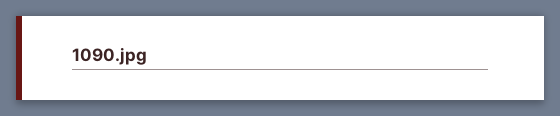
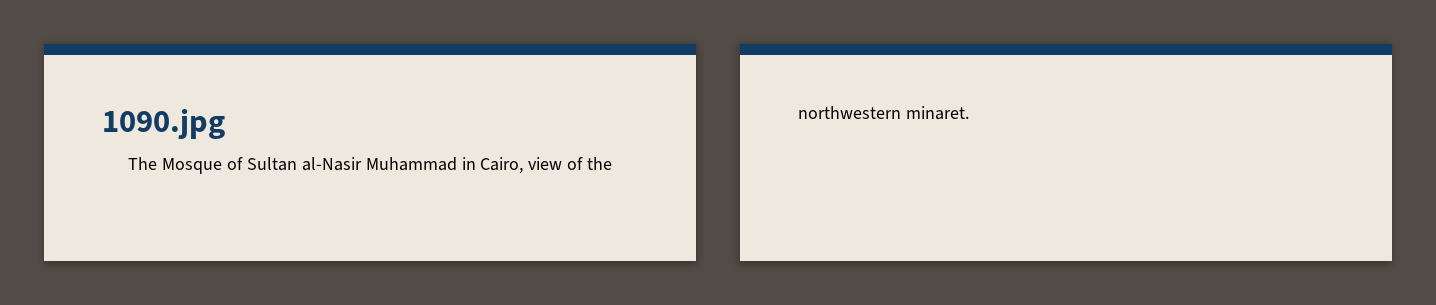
(147, 56) none -> [128,157,612,174] [798,106,969,120] // The Mosque of Sultan al-Nasir Muhammad in Cairo, view of the northwestern minaret.

